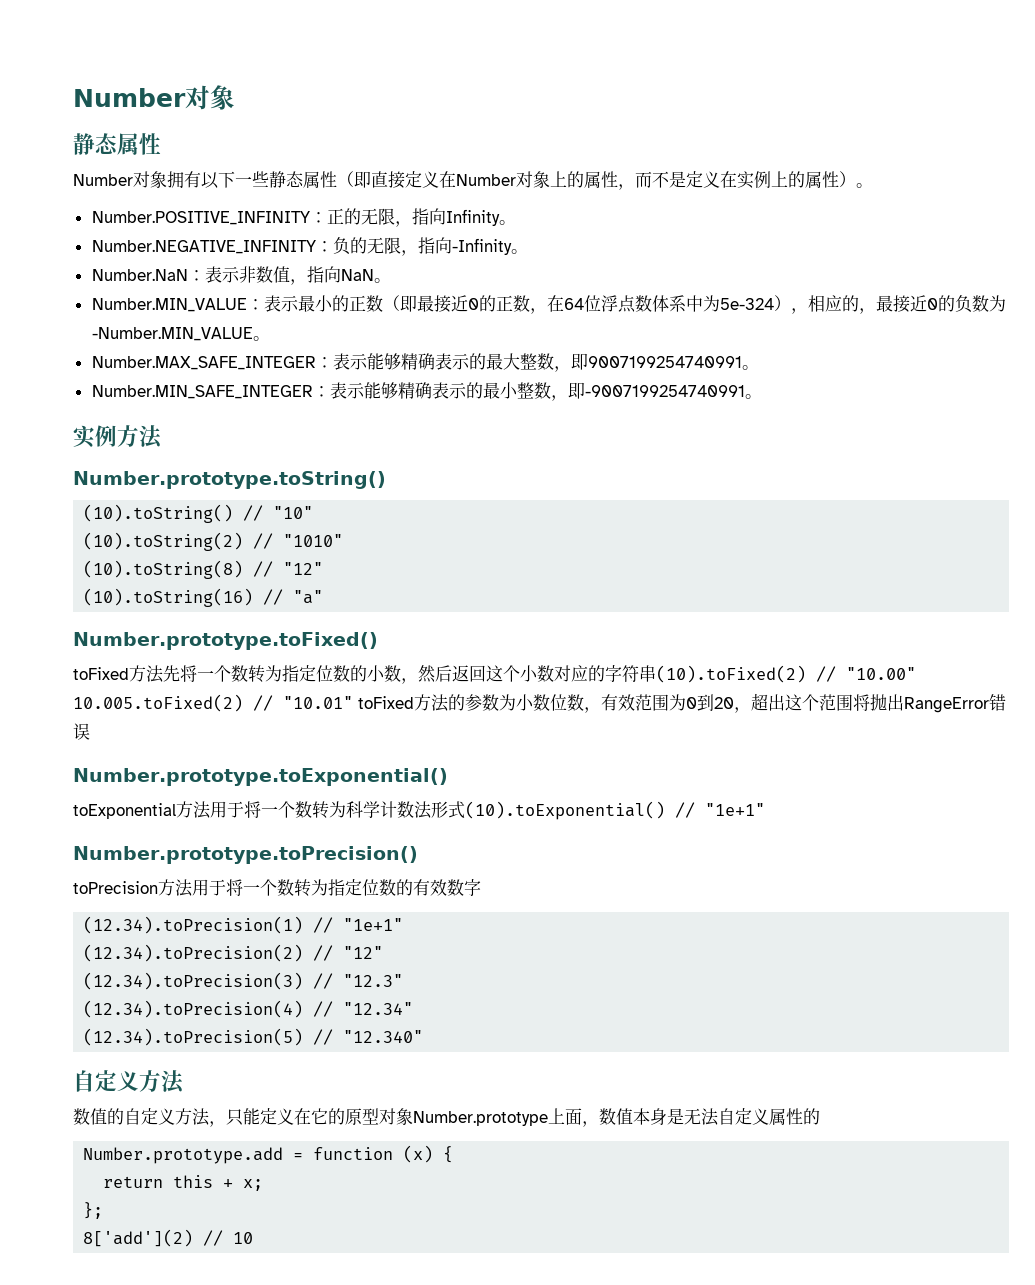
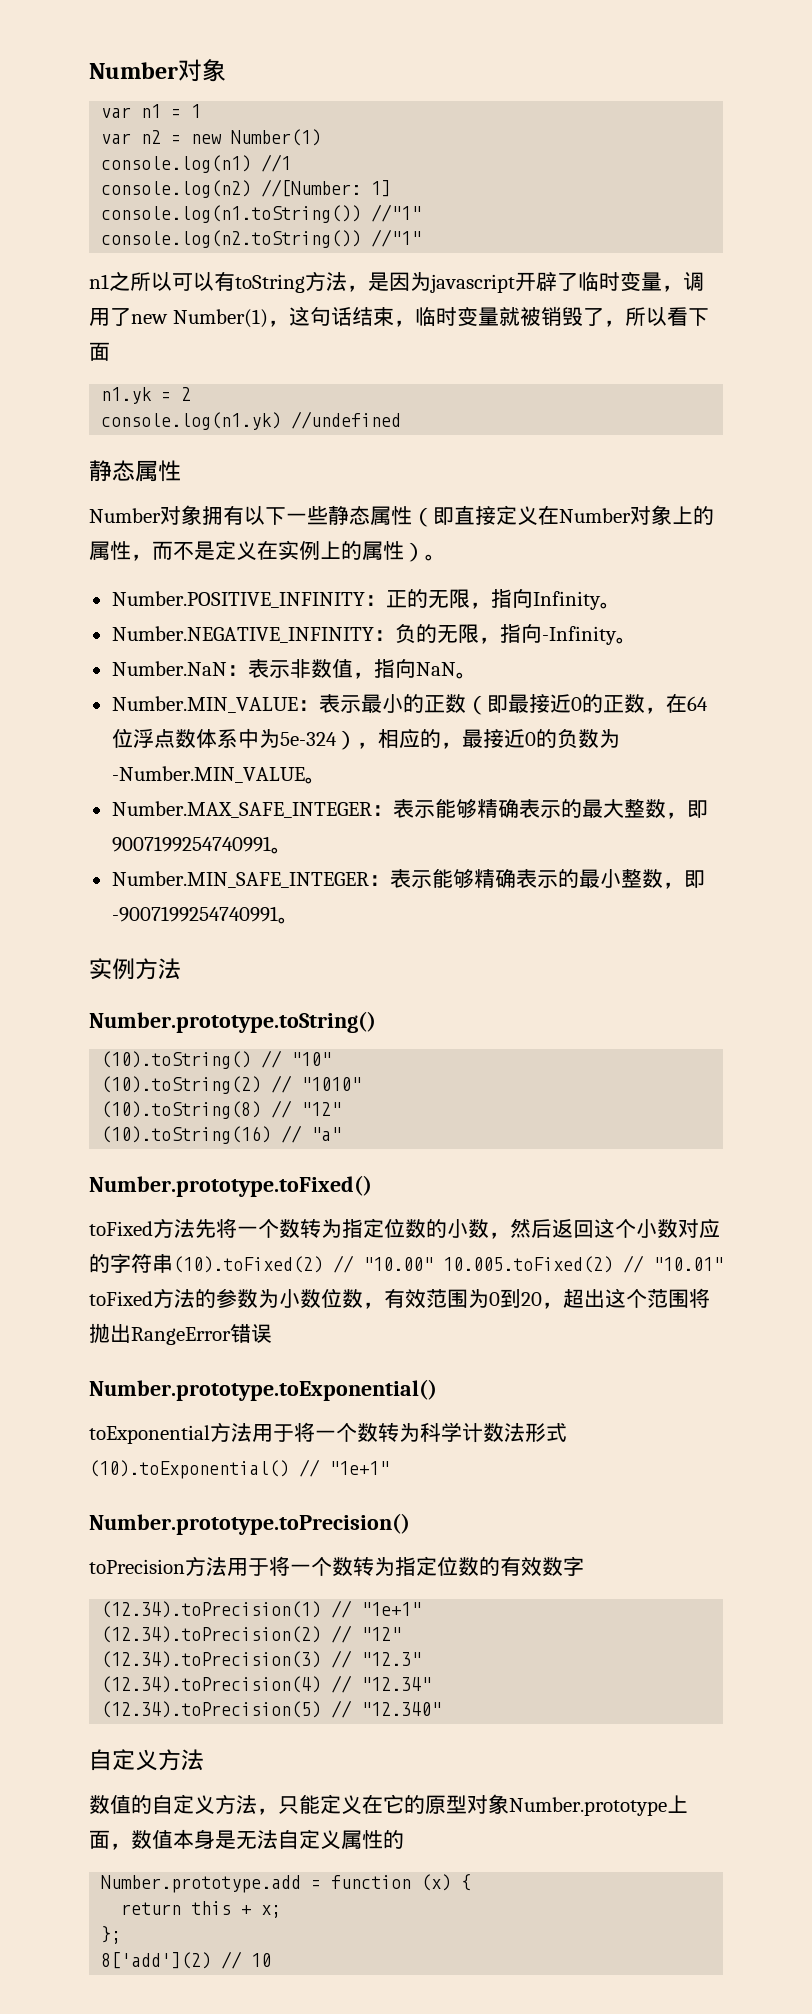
[73,85,235,110] Number对象 -> [89,59,226,82] [101,104,202,118] [101,129,322,146] [101,154,292,173] [101,179,392,198] [101,204,422,223] [101,229,422,248] [89,271,704,293] [89,306,709,328] [89,342,110,361] [101,387,192,404] [101,411,402,430] Number对象 // var n1 = 1 // var n2 = new Number(1) // console.log(n1) //1 // console.log(n2) //[Number: 1] // console.log(n1.toString()) //"1" // console.log(n2.toString()) //"1" // n1之所以可以有toString方法，是因为javascript开辟了临时变量，调用了new Number(1)，这句话结束，临时变量就被销毁了，所以看下面 // n1.yk = 2 // console.log(n1.yk) //undefined

